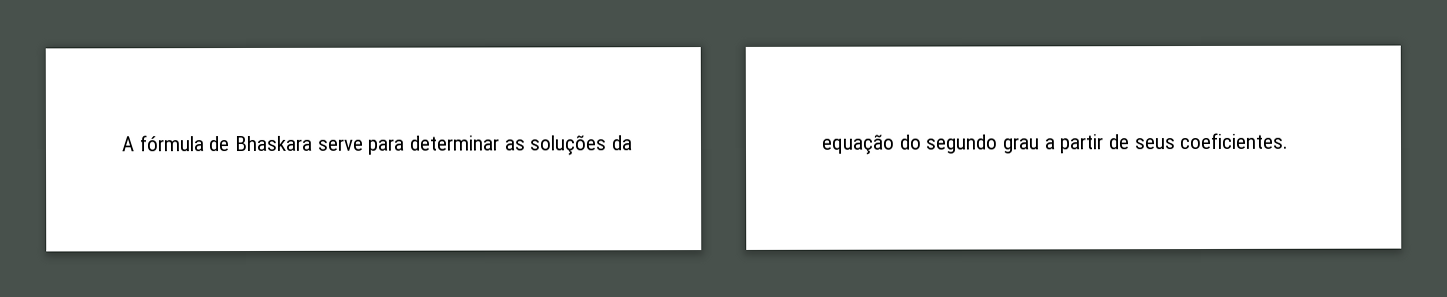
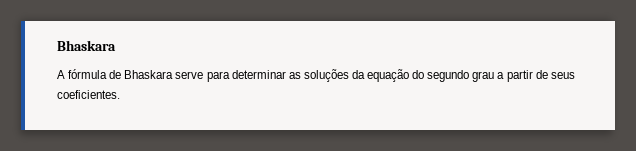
(121, 144) none -> [57,40,116,51] Bhaskara //

